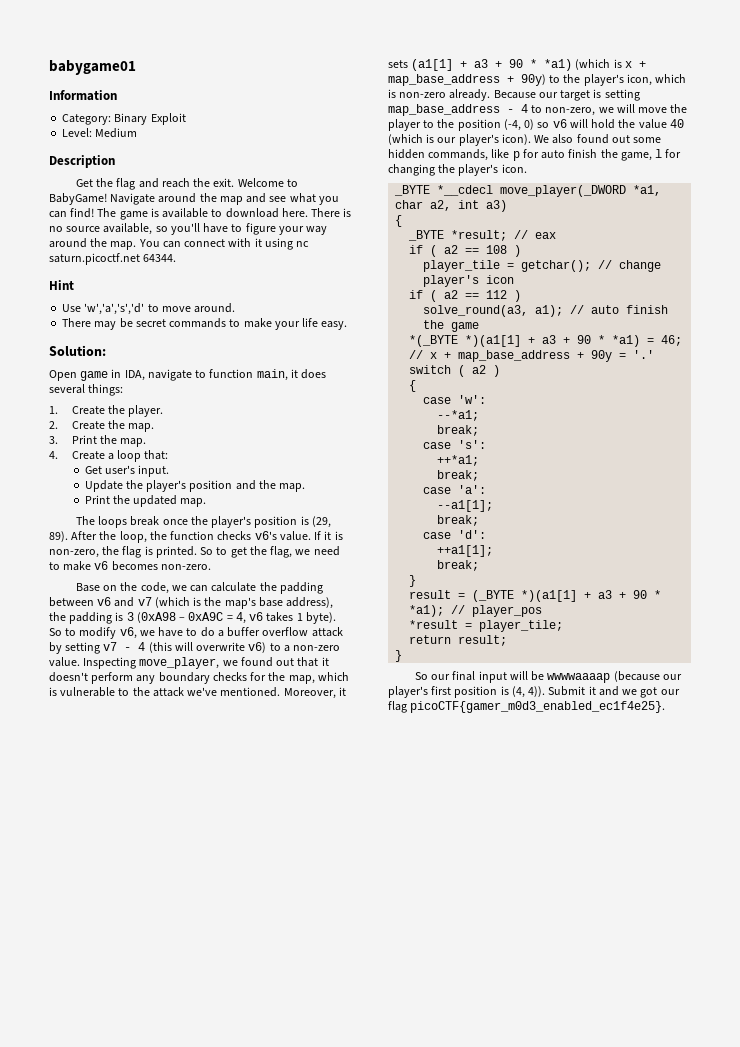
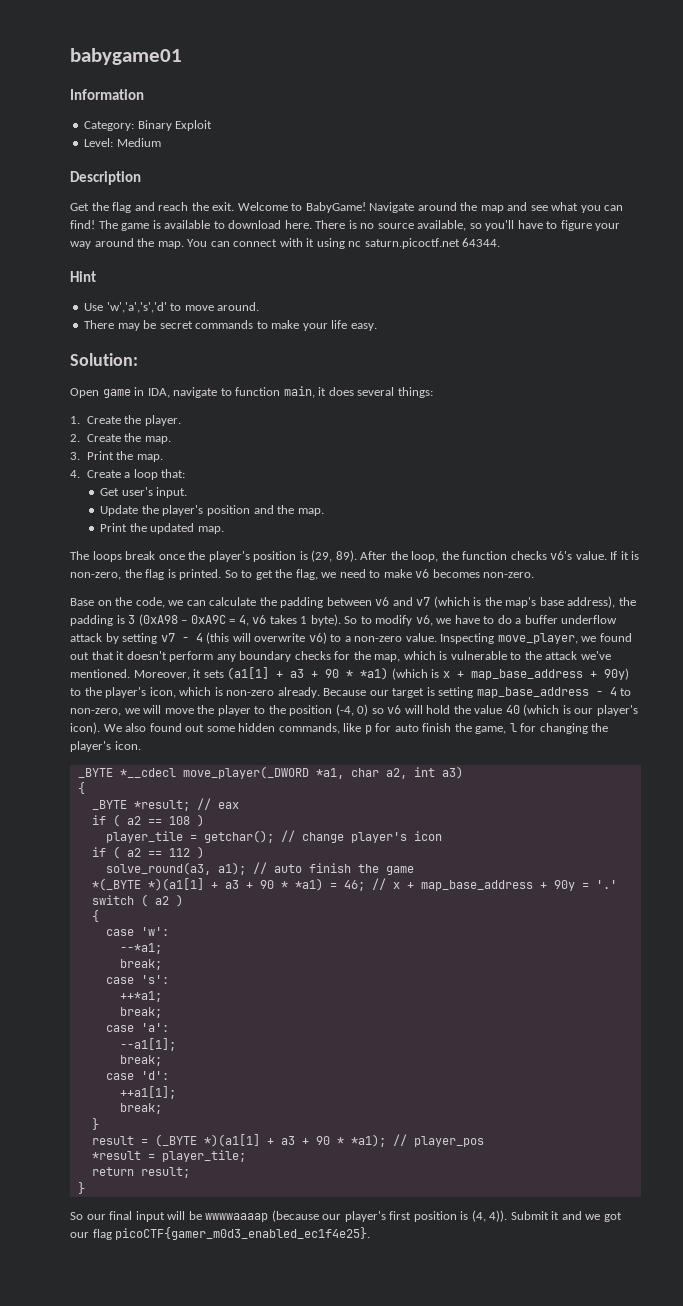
[262,627,309,636] overflow -> [561,615,618,624] underflow

